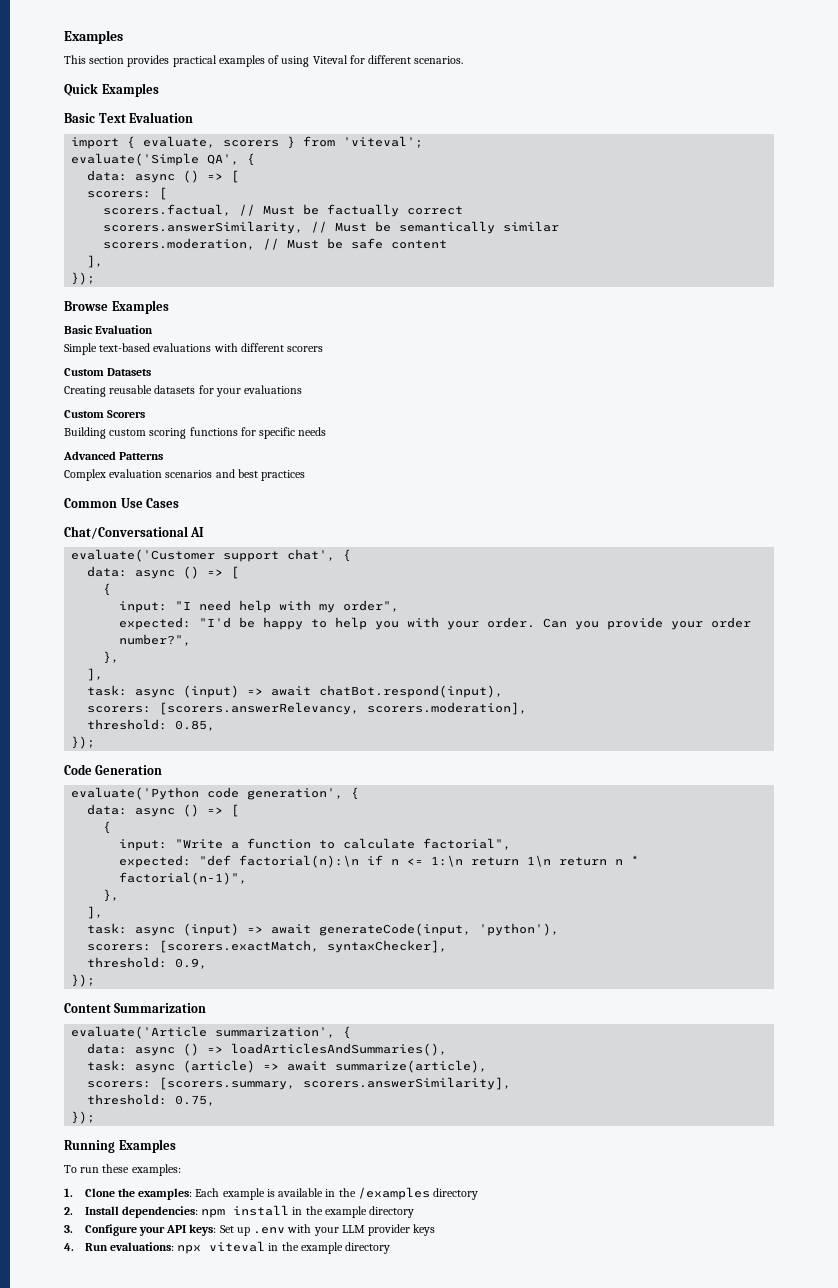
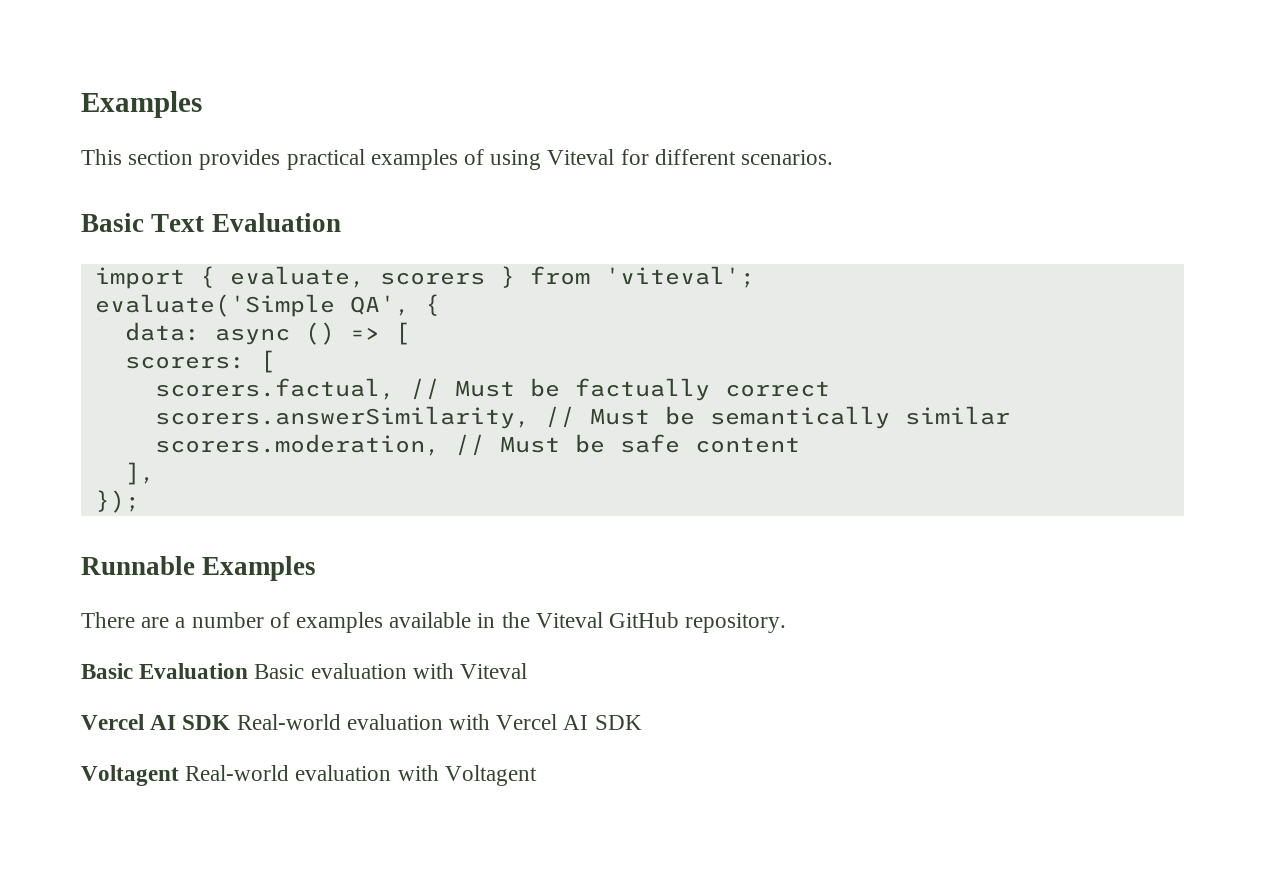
[64,83,159,97] // Quick Examples -> (834, 157) none
[64,300,169,314] [64,325,154,334] [64,343,324,355] [64,368,152,376] [64,385,303,397] [64,410,146,418] [64,427,327,439] [63,451,164,460] [64,469,306,481] [64,498,180,508] [64,526,205,539] [71,549,352,562] [87,566,240,579] [103,583,112,596] [119,600,400,613] [119,617,752,630] [119,634,192,646] [103,651,120,664] [87,668,104,681] [87,685,504,698] [87,702,528,715] [87,719,216,731] [71,736,96,749] [64,764,163,775] [71,787,360,800] [87,804,240,817] [103,821,112,834] [119,838,512,851] [119,855,640,868] [119,872,248,885] [103,889,120,902] [87,906,104,919] [87,923,560,936] [87,940,448,953] [87,957,208,969] [71,974,96,987] [64,1003,207,1013] [71,1026,352,1039] [87,1043,448,1056] [87,1060,488,1073] [87,1077,512,1090] [87,1094,216,1106] [71,1111,96,1124] [64,1139,176,1153] [64,1164,181,1176] [64,1187,479,1200] [64,1205,415,1218] [64,1224,436,1236] [64,1241,391,1254] Browse Examples // Basic Evaluation // Simple text-based evaluations with different scorers // Custom Datasets // Creating reusable datasets for your evaluations // Custom Scorers // Building custom scoring functions for specific needs // Advanced Patterns // Complex evaluation scenarios and best practices // Common Use Cases // Chat/Conversational AI // evaluate('Customer support chat', { // data: async () => [ // { // input: "I need help with my order", // expected: "I'd be happy to help you with your order. Can you provide your order number?", // }, // ], // task: async (input) => await chatBot.respond(input), // scorers: [scorers.answerRelevancy, scorers.moderation], // threshold: 0.85, // }); // Code Generation // evaluate('Python code generation', { // data: async () => [ // { // input: "Write a function to calculate factorial", // expected: "def factorial(n):\n if n <= 1:\n return 1\n return n * factorial(n-1)", // }, // ], // task: async (input) => await generateCode(input, 'python'), // scorers: [scorers.exactMatch, syntaxChecker], // threshold: 0.9, // }); // Content Summarization // evaluate('Article summarization', { // data: async () => loadArticlesAndSummaries(), // task: async (article) => await summarize(article), // scorers: [scorers.summary, scorers.answerSimilarity], // threshold: 0.75, // }); // Running Examples // To run these examples: // 1. Clone the examples: Each example is available in the /examples directory // 2. Install dependencies: npm install in the example directory // 3. Configure your API keys: Set up .env with your LLM provider keys // 4. Run evaluations: npx viteval in the example directory -> [81,556,317,581] [81,612,787,633] [81,663,528,679] [81,714,642,730] [81,765,537,786] Runnable Examples // There are a number of examples available in the Viteval GitHub repository. // Basic Evaluation Basic evaluation with Viteval // Vercel AI SDK Real-world evaluation with Vercel AI SDK // Voltagent Real-world evaluation with Voltagent

